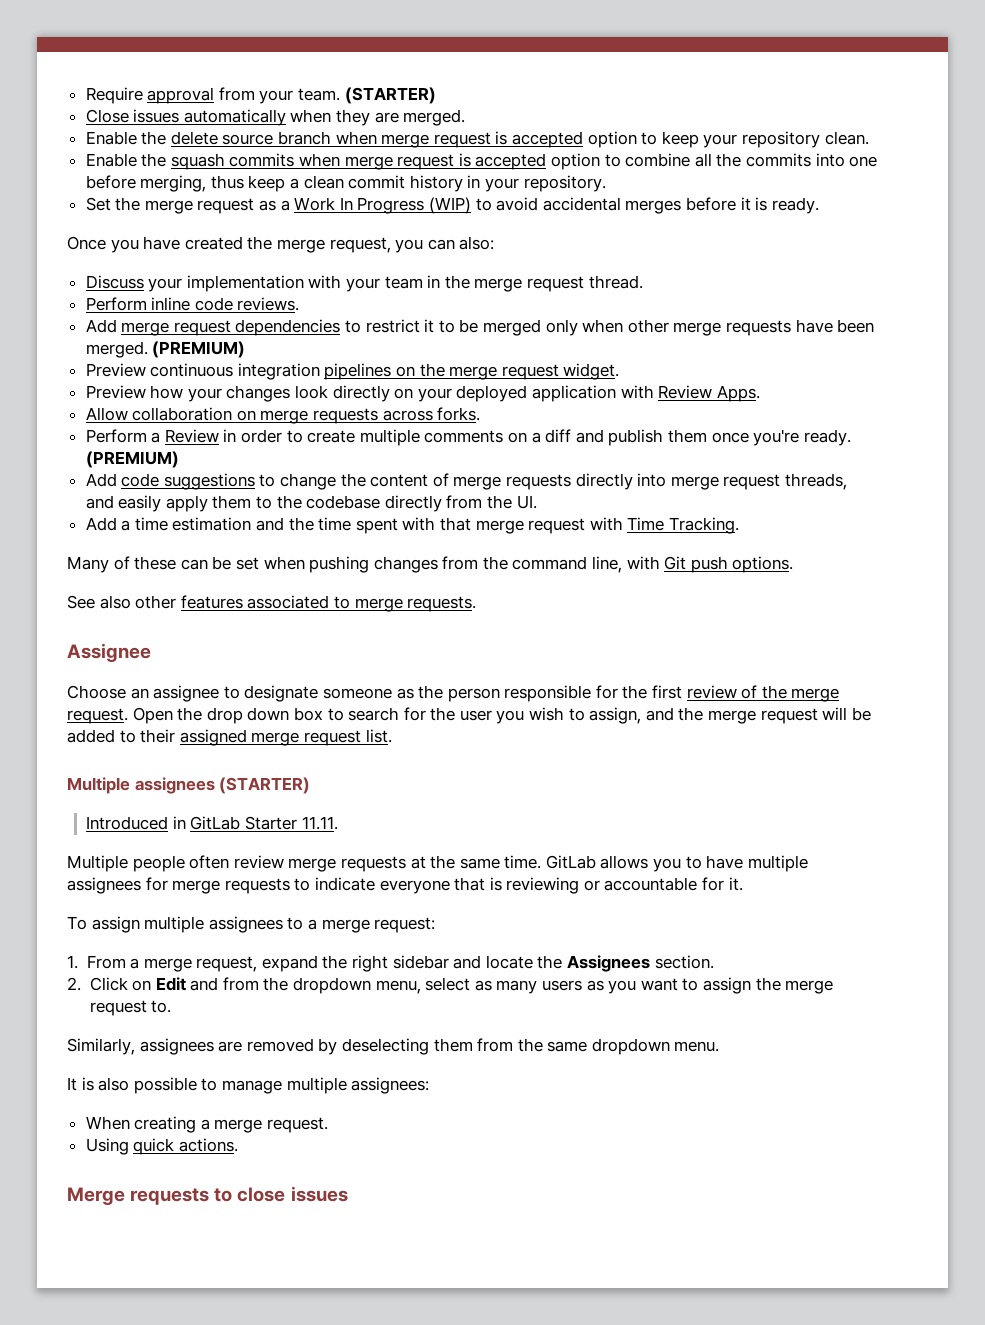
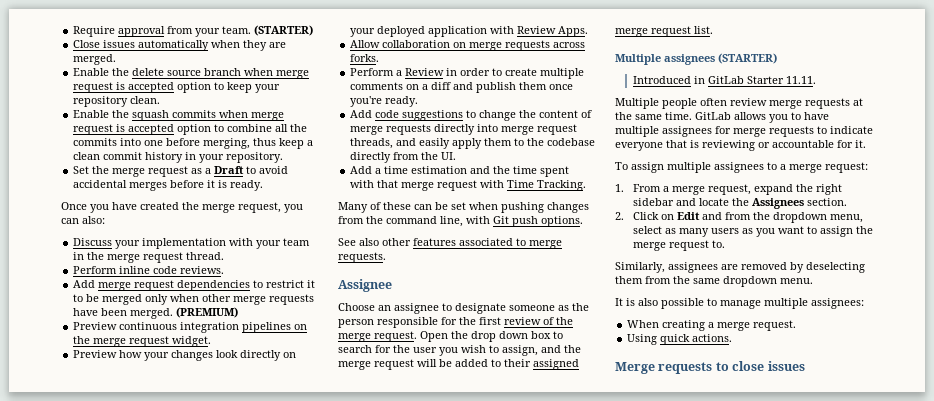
[294,197,472,214] Work In Progress (WIP) -> [214,166,245,174] Draft
[85,451,179,468] (PREMIUM) -> (419, 101) none

